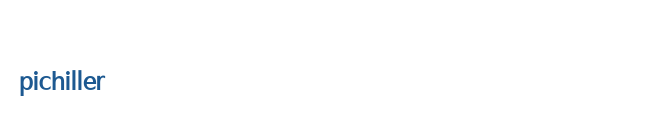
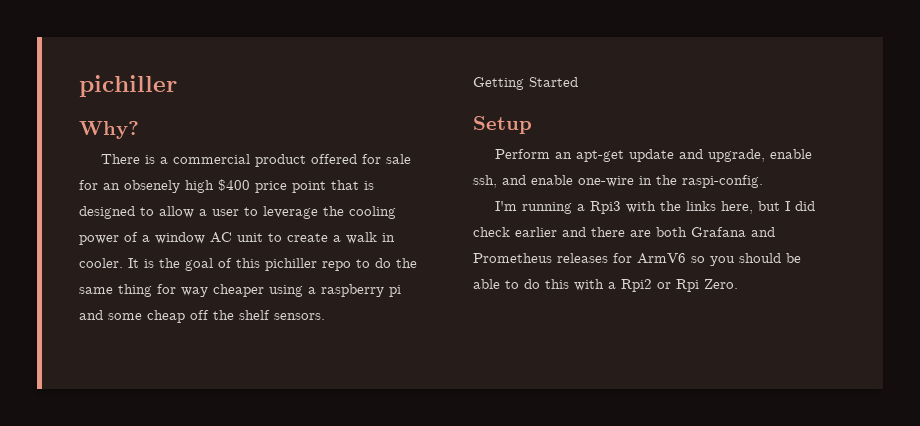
[19,70,106,96] pichiller -> [79,75,177,97] [79,121,139,139] [101,154,412,167] [79,179,374,193] [79,206,396,219] [79,232,395,245] [79,258,417,271] [79,284,401,297] [79,310,325,323] [473,77,578,90] [473,116,532,134] [495,149,813,162] [473,175,763,188] [495,201,816,214] [473,227,775,237] [473,253,801,266] [473,279,738,292] pichiller // Why? // There is a commercial product offered for sale for an obsenely high $400 price point that is designed to allow a user to leverage the cooling power of a window AC unit to create a walk in cooler. It is the goal of this pichiller repo to do the same thing for way cheaper using a raspberry pi and some cheap off the shelf sensors. // Getting Started // Setup // Perform an apt-get update and upgrade, enable ssh, and enable one-wire in the raspi-config. // I'm running a Rpi3 with the links here, but I did check earlier and there are both Grafana and Prometheus releases for ArmV6 so you should be able to do this with a Rpi2 or Rpi Zero.

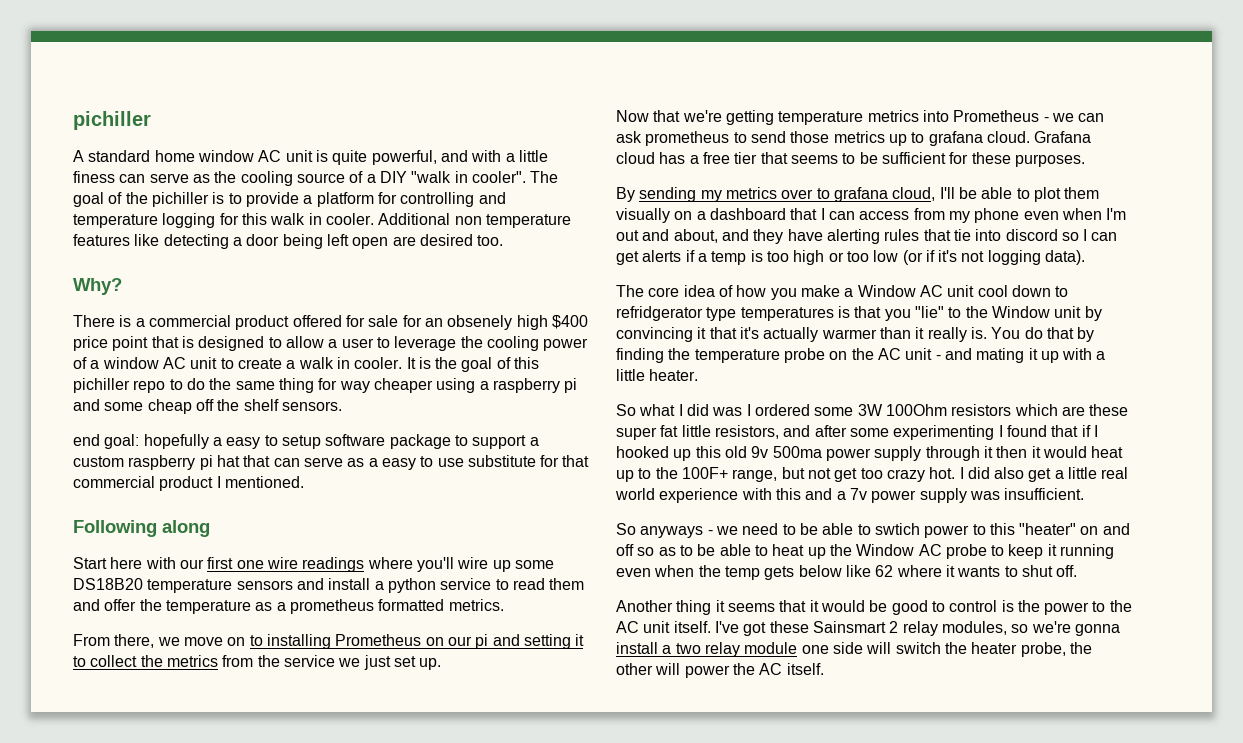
[79,75,177,97] pichiller -> [73,111,151,130] [73,150,548,165] [73,171,559,186] [73,192,506,207] [73,213,571,228] [73,234,504,249] pichiller // A standard home window AC unit is quite powerful, and with a little finess can serve as the cooling source of a DIY "walk in cooler". The goal of the pichiller is to provide a platform for controlling and temperature logging for this walk in cooler. Additional non temperature features like detecting a door being left open are desired too.
[473,77,578,90] [473,116,532,134] [495,149,813,162] [473,175,763,188] [495,201,816,214] [473,227,775,237] [473,253,801,266] [473,279,738,292] Getting Started // Setup // Perform an apt-get update and upgrade, enable ssh, and enable one-wire in the raspi-config. // I'm running a Rpi3 with the links here, but I did check earlier and there are both Grafana and Prometheus releases for ArmV6 so you should be able to do this with a Rpi2 or Rpi Zero. -> [73,434,539,449] [73,455,590,470] [73,476,304,491] [73,520,210,537] [73,557,554,572] [73,578,585,593] [73,599,504,614] [73,634,585,649] [73,655,442,670] [616,110,1105,125] [616,131,1092,146] [616,152,1085,167] [616,187,1100,202] [616,208,1127,223] [616,229,1118,244] [616,250,1086,265] [616,285,1069,300] [616,306,1102,321] [616,327,1095,342] [616,348,1106,363] [616,369,699,381] [616,404,1129,416] [616,425,1098,440] [616,446,1124,461] [616,467,1129,482] [615,488,1085,503] [616,523,1130,538] [616,544,1115,559] [616,565,1078,580] [616,600,1132,615] [616,621,1120,636] [616,642,1092,657] [616,663,824,678] end goal: hopefully a easy to setup software package to support a custom raspberry pi hat that can serve as a easy to use substitute for that commercial product I mentioned. // Following along // Start here with our first one wire readings where you'll wire up some DS18B20 temperature sensors and install a python service to read them and offer the temperature as a prometheus formatted metrics. // From there, we move on to installing Prometheus on our pi and setting it to collect the metrics from the service we just set up. // Now that we're getting temperature metrics into Prometheus - we can ask prometheus to send those metrics up to grafana cloud. Grafana cloud has a free tier that seems to be sufficient for these purposes. // By sending my metrics over to grafana cloud, I'll be able to plot them visually on a dashboard that I can access from my phone even when I'm out and about, and they have alerting rules that tie into discord so I can get alerts if a temp is too high or too low (or if it's not logging data). // The core idea of how you make a Window AC unit cool down to refridgerator type temperatures is that you "lie" to the Window unit by convincing it that it's actually warmer than it really is. You do that by finding the temperature probe on the AC unit - and mating it up with a little heater. // So what I did was I ordered some 3W 100Ohm resistors which are these super fat little resistors, and after some experimenting I found that if I hooked up this old 9v 500ma power supply through it then it would heat up to the 100F+ range, but not get too crazy hot. I did also get a little real world experience with this and a 7v power supply was insufficient. // So anyways - we need to be able to swtich power to this "heater" on and off so as to be able to heat up the Window AC probe to keep it running even when the temp gets below like 62 where it wants to shut off. // Another thing it seems that it would be good to control is the power to the AC unit itself. I've got these Sainsmart 2 relay modules, so we're gonna install a two relay module one side will switch the heater probe, the other will power the AC itself.

